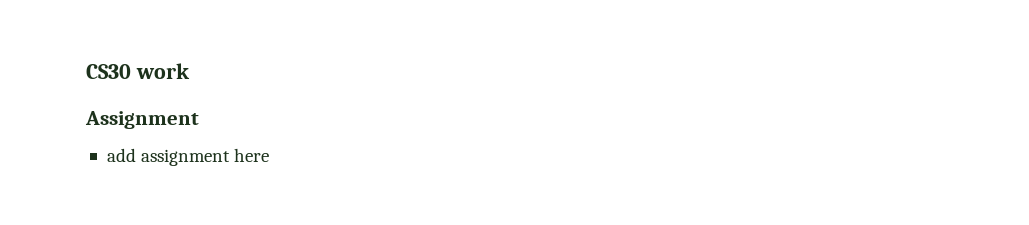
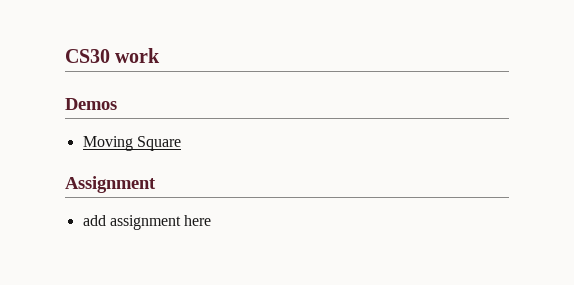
(190, 71) none -> [65,98,117,110] [82,136,181,151] // Demos // Moving Square

